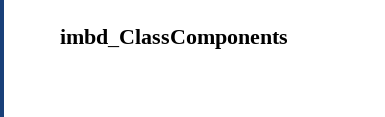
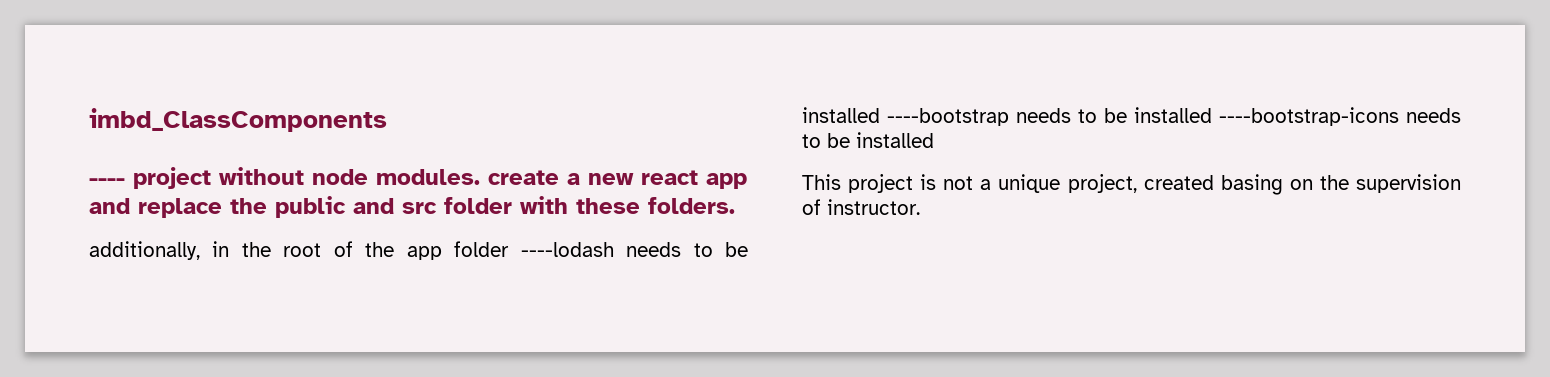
(288, 39) none -> [89,167,747,189] [89,196,735,218] [89,241,748,260] [802,107,1461,126] [802,132,934,148] [802,174,1461,195] [802,199,920,215] // ---- project without node modules. create a new react app and replace the public and src folder with these folders. // additionally, in the root of the app folder ----lodash needs to be installed ----bootstrap needs to be installed ----bootstrap-icons needs to be installed // This project is not a unique project, created basing on the supervision of instructor.

